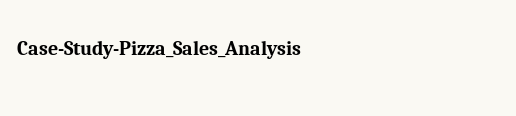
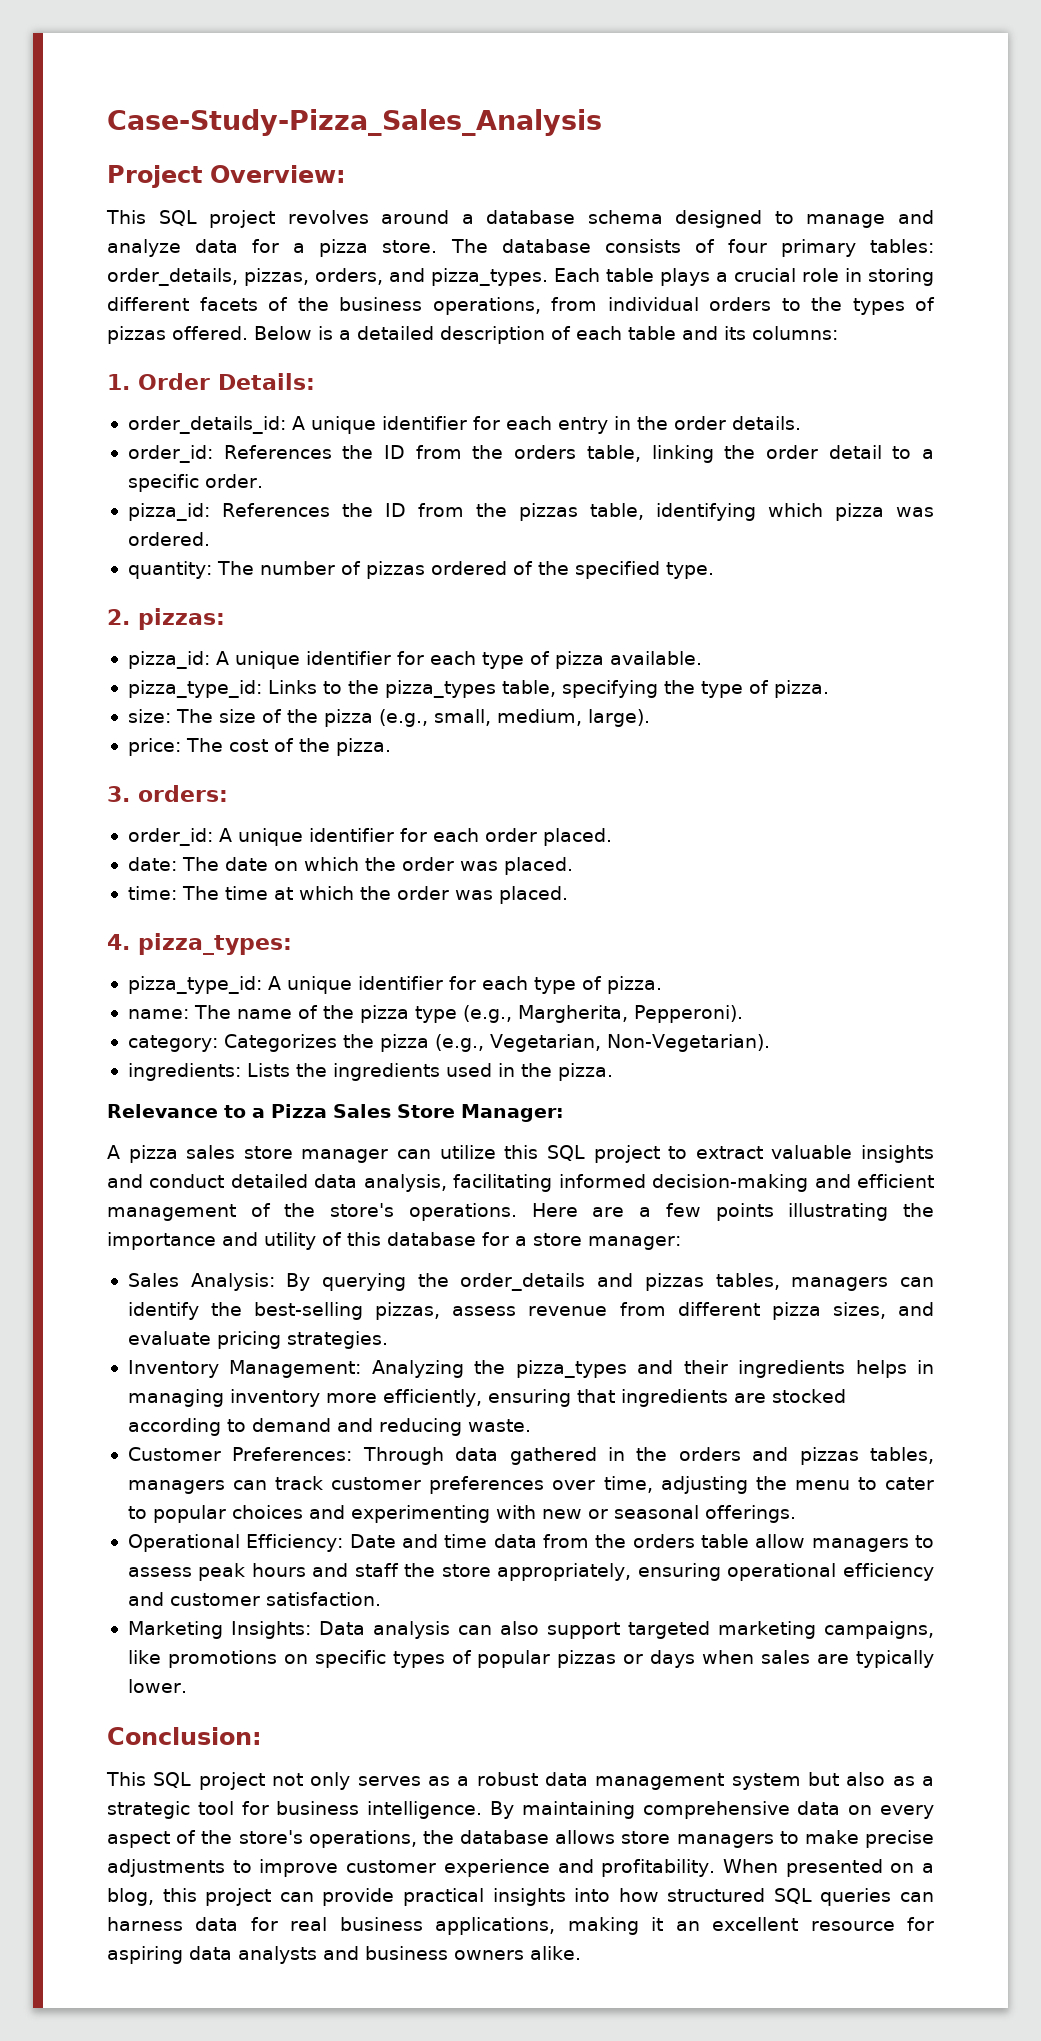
(301, 49) none -> [107,165,346,188] [106,210,934,228] [107,239,935,257] [107,268,934,286] [107,297,935,315] [107,326,838,344] [107,373,315,390] [127,416,801,434] [127,445,935,463] [127,474,263,492] [127,503,934,521] [127,532,210,546] [127,561,714,579] [107,608,225,630] [127,651,702,669] [127,680,829,698] [127,709,650,727] [127,738,391,756] [107,785,228,802] [127,828,612,846] [127,857,573,875] [127,886,568,904] [107,933,292,955] [127,976,662,994] [127,1005,743,1023] [127,1034,770,1052] [127,1063,613,1081] [107,1104,564,1122] [107,1145,935,1163] [107,1174,935,1192] [107,1203,935,1221] [107,1232,681,1250] [127,1273,935,1291] [127,1302,935,1320] [127,1331,388,1349] [127,1360,934,1378] [127,1389,846,1407] [127,1418,531,1436] [127,1447,934,1465] [127,1476,935,1494] [127,1505,796,1523] [127,1534,934,1552] [127,1563,934,1581] [127,1592,381,1606] [127,1621,935,1639] [127,1650,934,1668] [127,1679,187,1693] [107,1727,262,1745] [106,1772,935,1790] [107,1801,934,1819] [107,1830,934,1848] [107,1859,934,1877] [107,1888,935,1906] [107,1917,935,1935] [107,1946,581,1964] // Project Overview: // This SQL project revolves around a database schema designed to manage and analyze data for a pizza store. The database consists of four primary tables: order_details, pizzas, orders, and pizza_types. Each table plays a crucial role in storing different facets of the business operations, from individual orders to the types of pizzas offered. Below is a detailed description of each table and its columns: // 1. Order Details: // order_details_id: A unique identifier for each entry in the order details. // order_id: References the ID from the orders table, linking the order detail to a specific order. // pizza_id: References the ID from the pizzas table, identifying which pizza was ordered. // quantity: The number of pizzas ordered of the specified type. // 2. pizzas: // pizza_id: A unique identifier for each type of pizza available. // pizza_type_id: Links to the pizza_types table, specifying the type of pizza. // size: The size of the pizza (e.g., small, medium, large). // price: The cost of the pizza. // 3. orders: // order_id: A unique identifier for each order placed. // date: The date on which the order was placed. // time: The time at which the order was placed. // 4. pizza_types: // pizza_type_id: A unique identifier for each type of pizza. // name: The name of the pizza type (e.g., Margherita, Pepperoni). // category: Categorizes the pizza (e.g., Vegetarian, Non-Vegetarian). // ingredients: Lists the ingredients used in the pizza. // Relevance to a Pizza Sales Store Manager: // A pizza sales store manager can utilize this SQL project to extract valuable insights and conduct detailed data analysis, facilitating informed decision-making and efficient management of the store's operations. Here are a few points illustrating the importance and utility of this database for a store manager: // Sales Analysis: By querying the order_details and pizzas tables, managers can identify the best-selling pizzas, assess revenue from different pizza sizes, and evaluate pricing strategies. // Inventory Management: Analyzing the pizza_types and their ingredients helps in managing inventory more efficiently, ensuring that ingredients are stocked according to demand and reducing waste. // Customer Preferences: Through data gathered in the orders and pizzas tables, managers can track customer preferences over time, adjusting the menu to cater to popular choices and experimenting with new or seasonal offerings. // Operational Efficiency: Date and time data from the orders table allow managers to assess peak hours and staff the store appropriately, ensuring operational efficiency and customer satisfaction. // Marketing Insights: Data analysis can also support targeted marketing campaigns, like promotions on specific types of popular pizzas or days when sales are typically lower. // Conclusion: // This SQL project not only serves as a robust data management system but also as a strategic tool for business intelligence. By maintaining comprehensive data on every aspect of the store's operations, the database allows store managers to make precise adjustments to improve customer experience and profitability. When presented on a blog, this project can provide practical insights into how structured SQL queries can harness data for real business applications, making it an excellent resource for aspiring data analysts and business owners alike.

